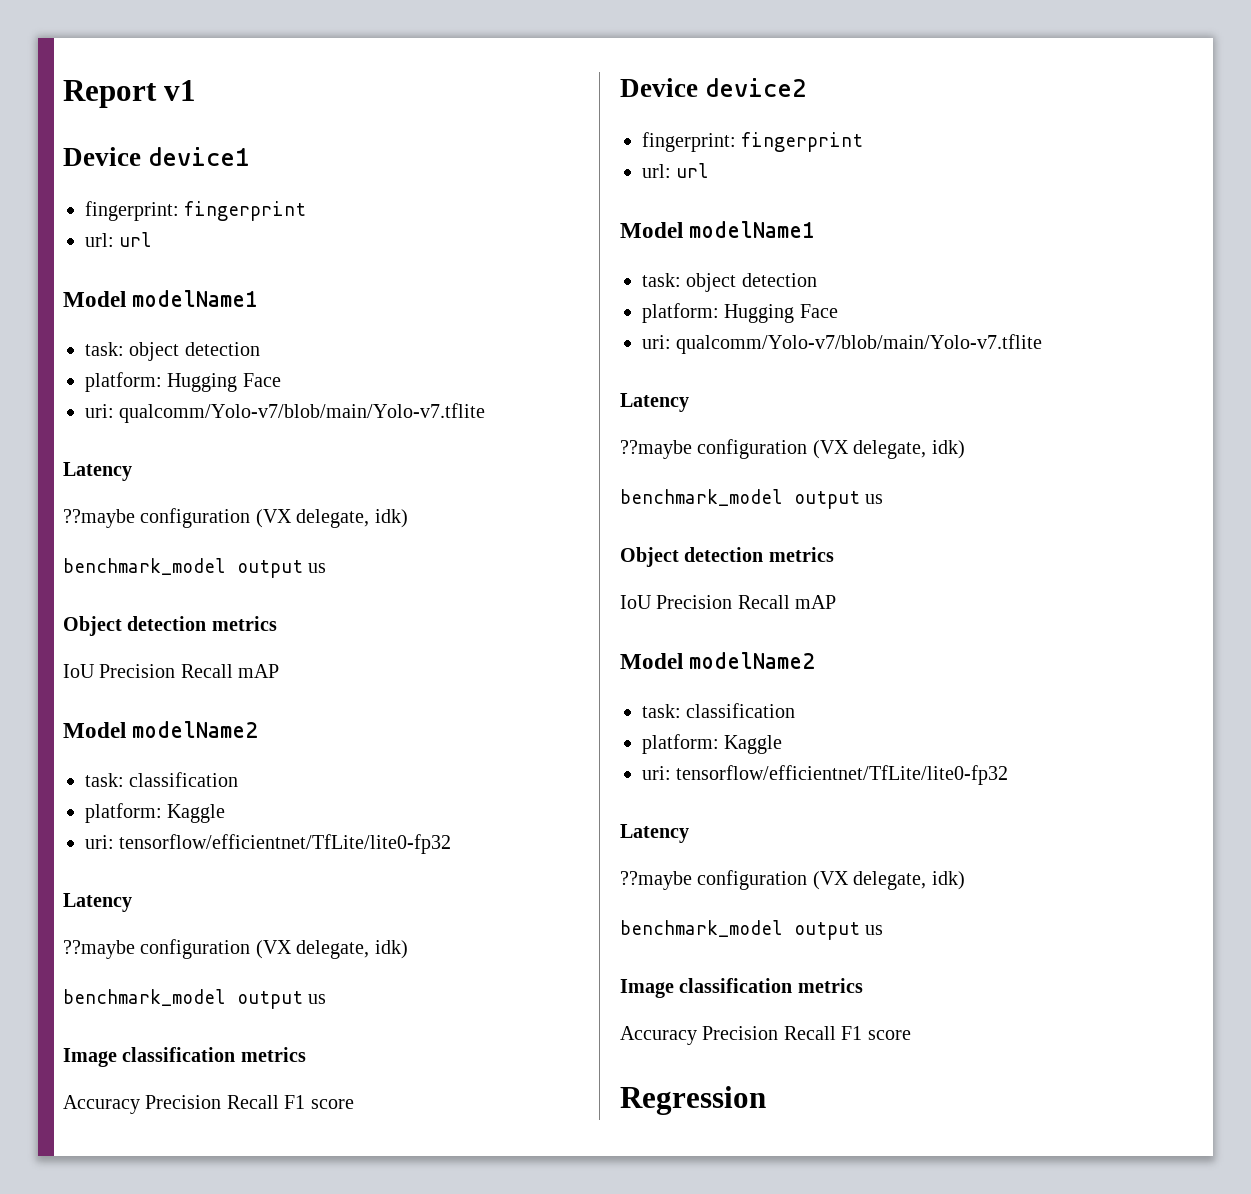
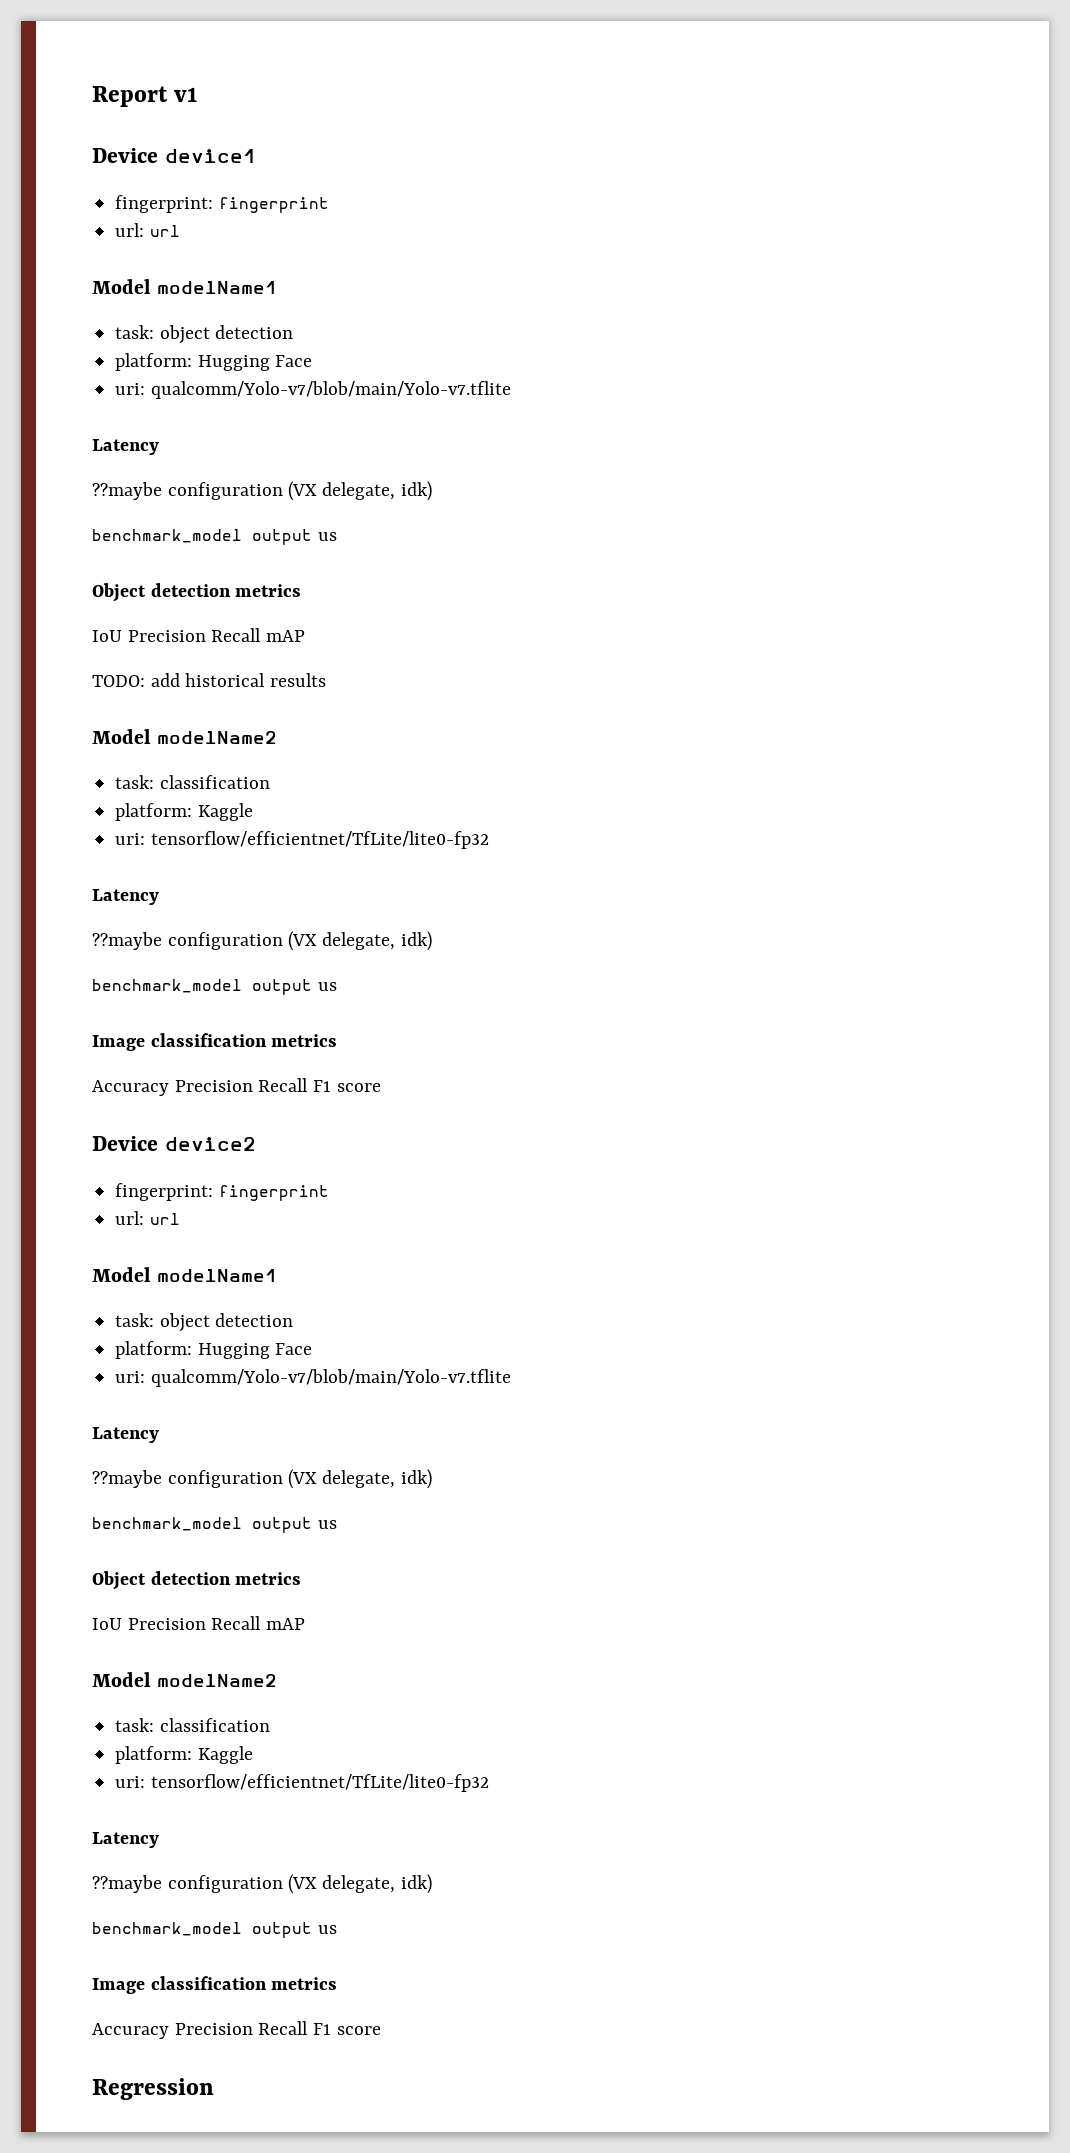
(280, 671) none -> [92,673,327,687] // TODO: add historical results

